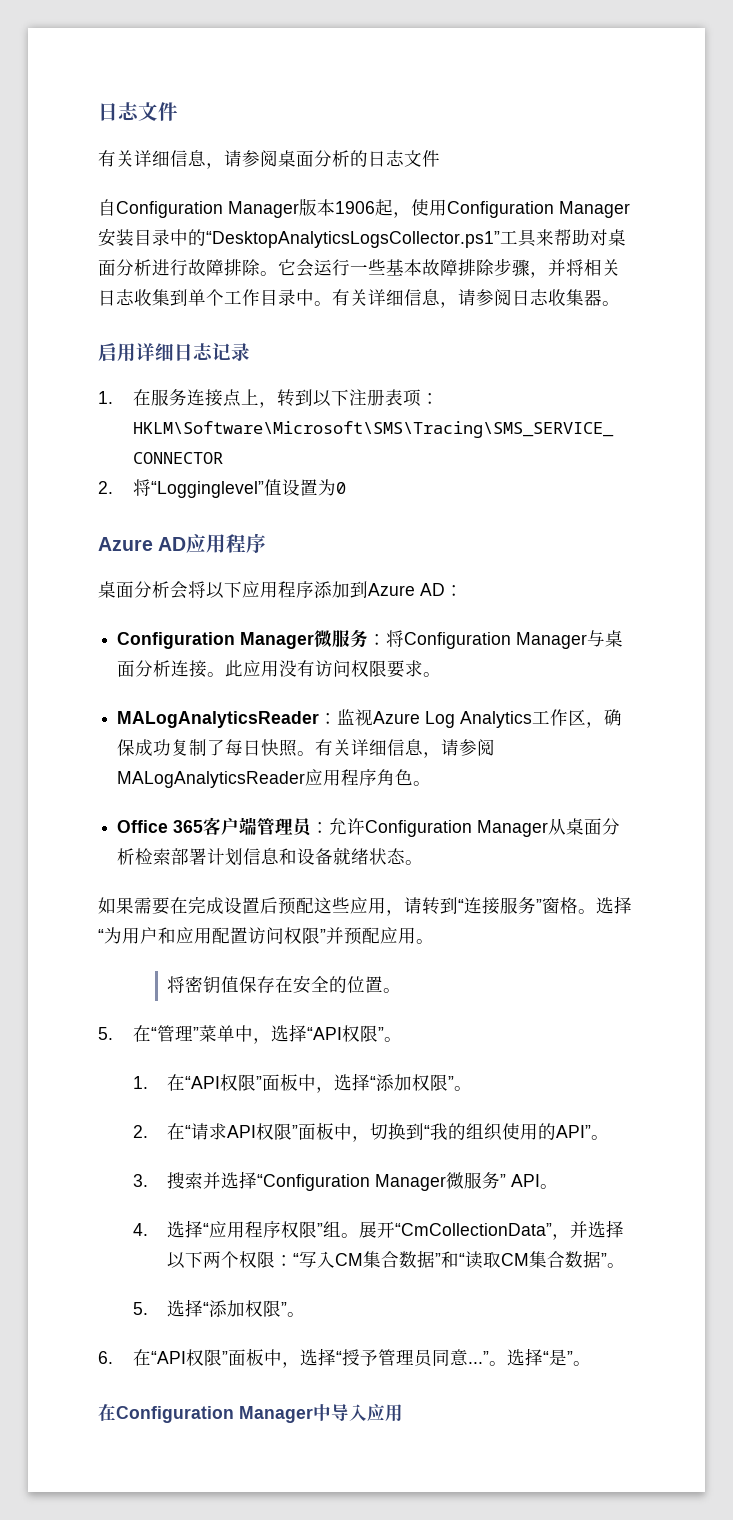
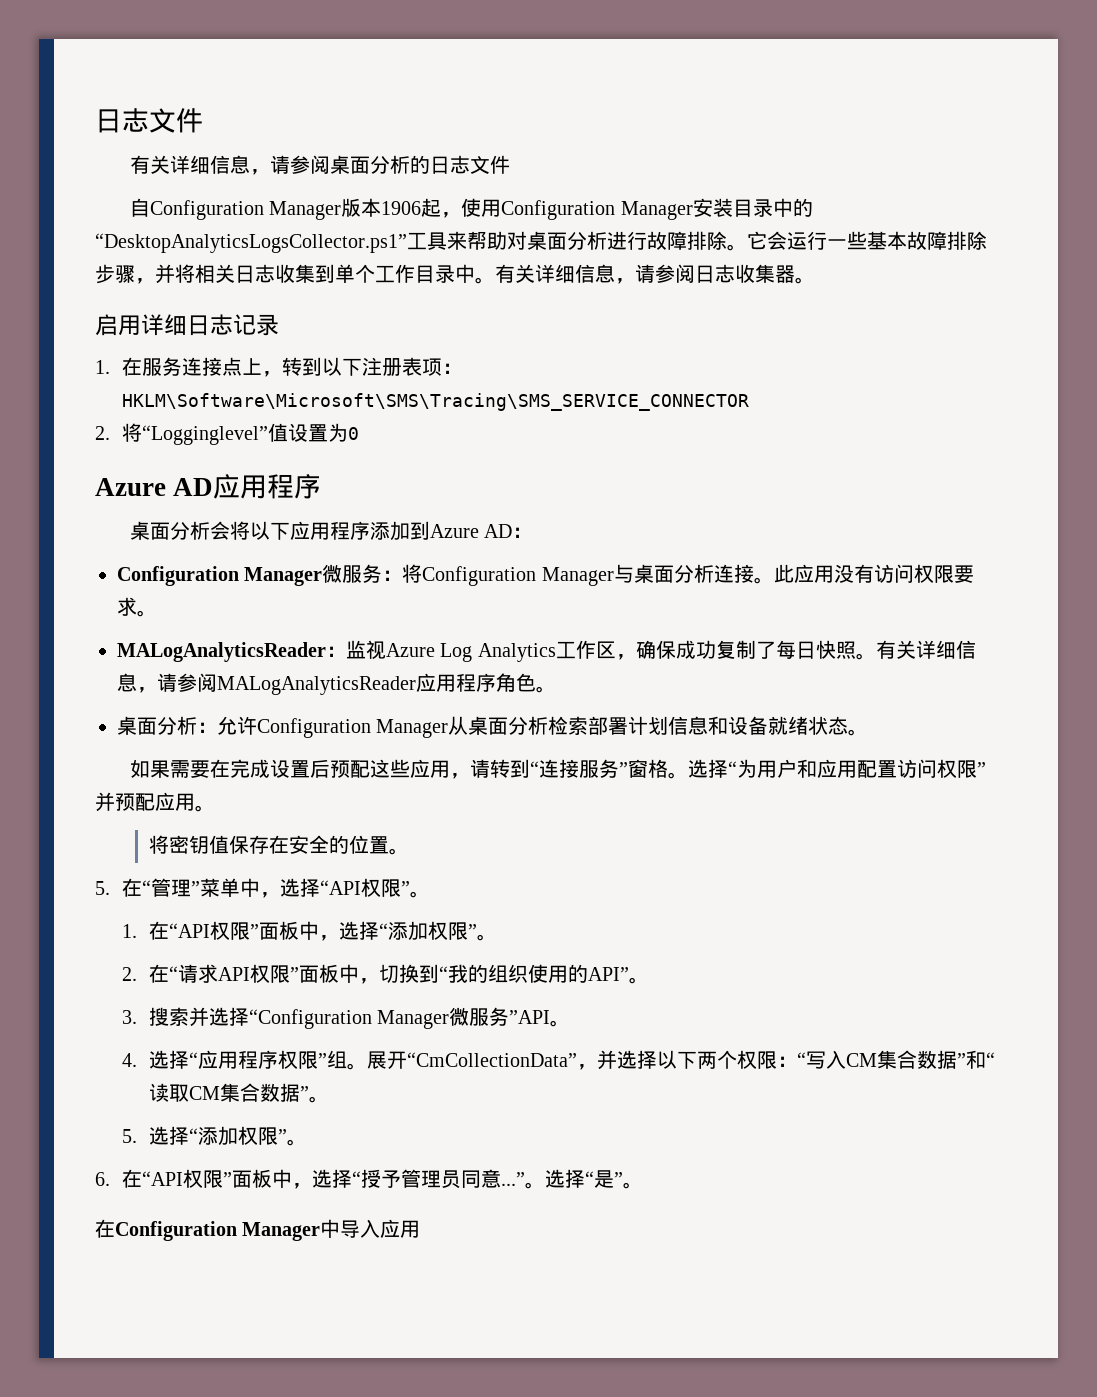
[117,817,314,837] Office 365客户端管理员 -> [117,716,197,735] 桌面分析
[500,1174,541,1187] ” API -> [509,1010,551,1024] ”API

